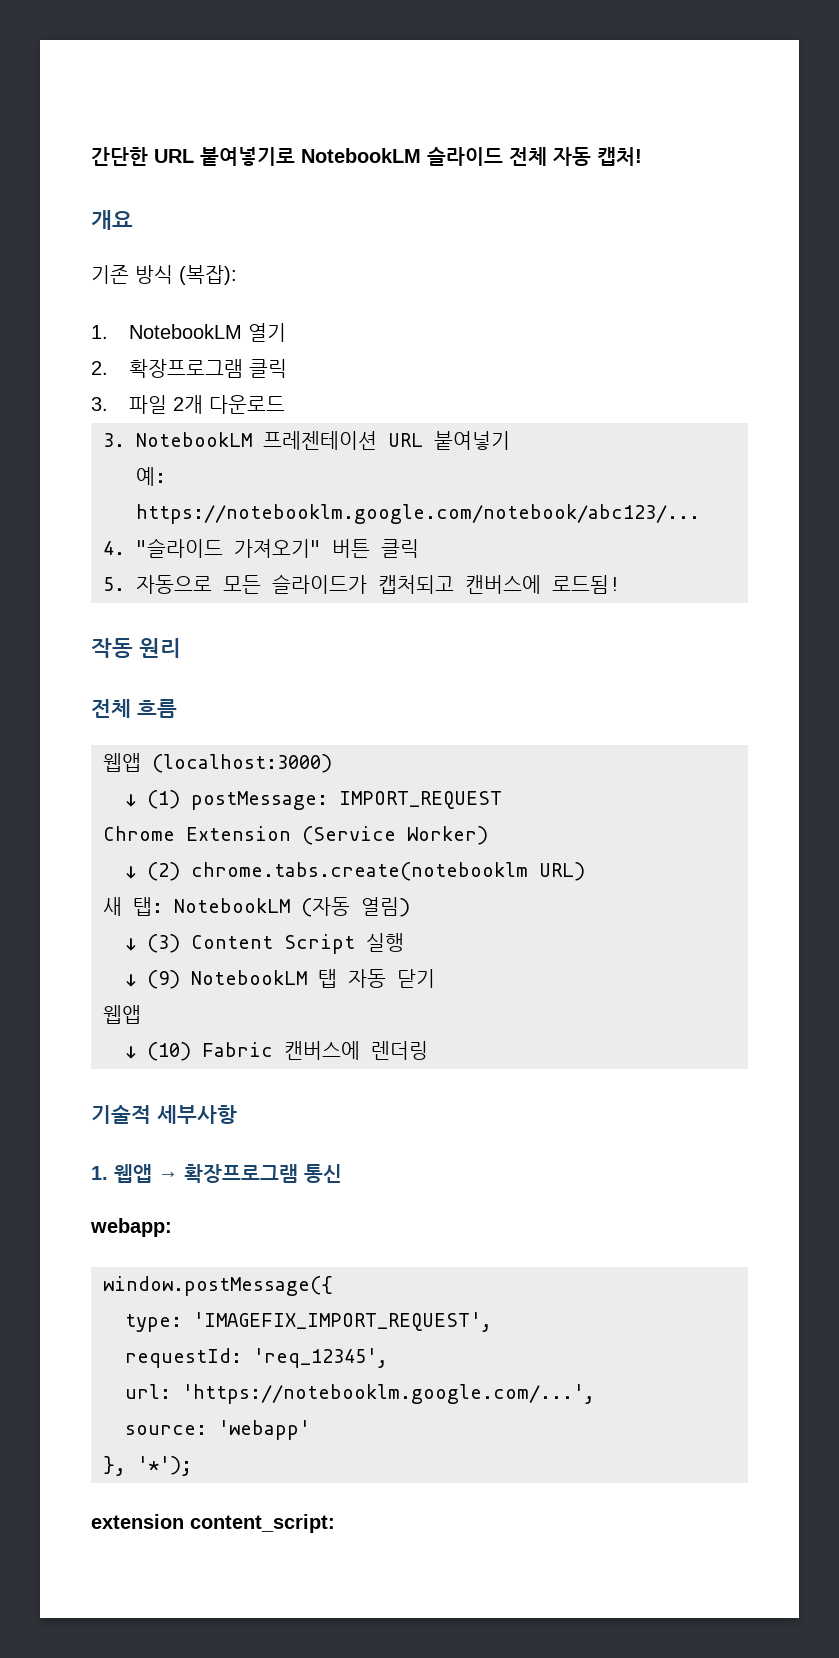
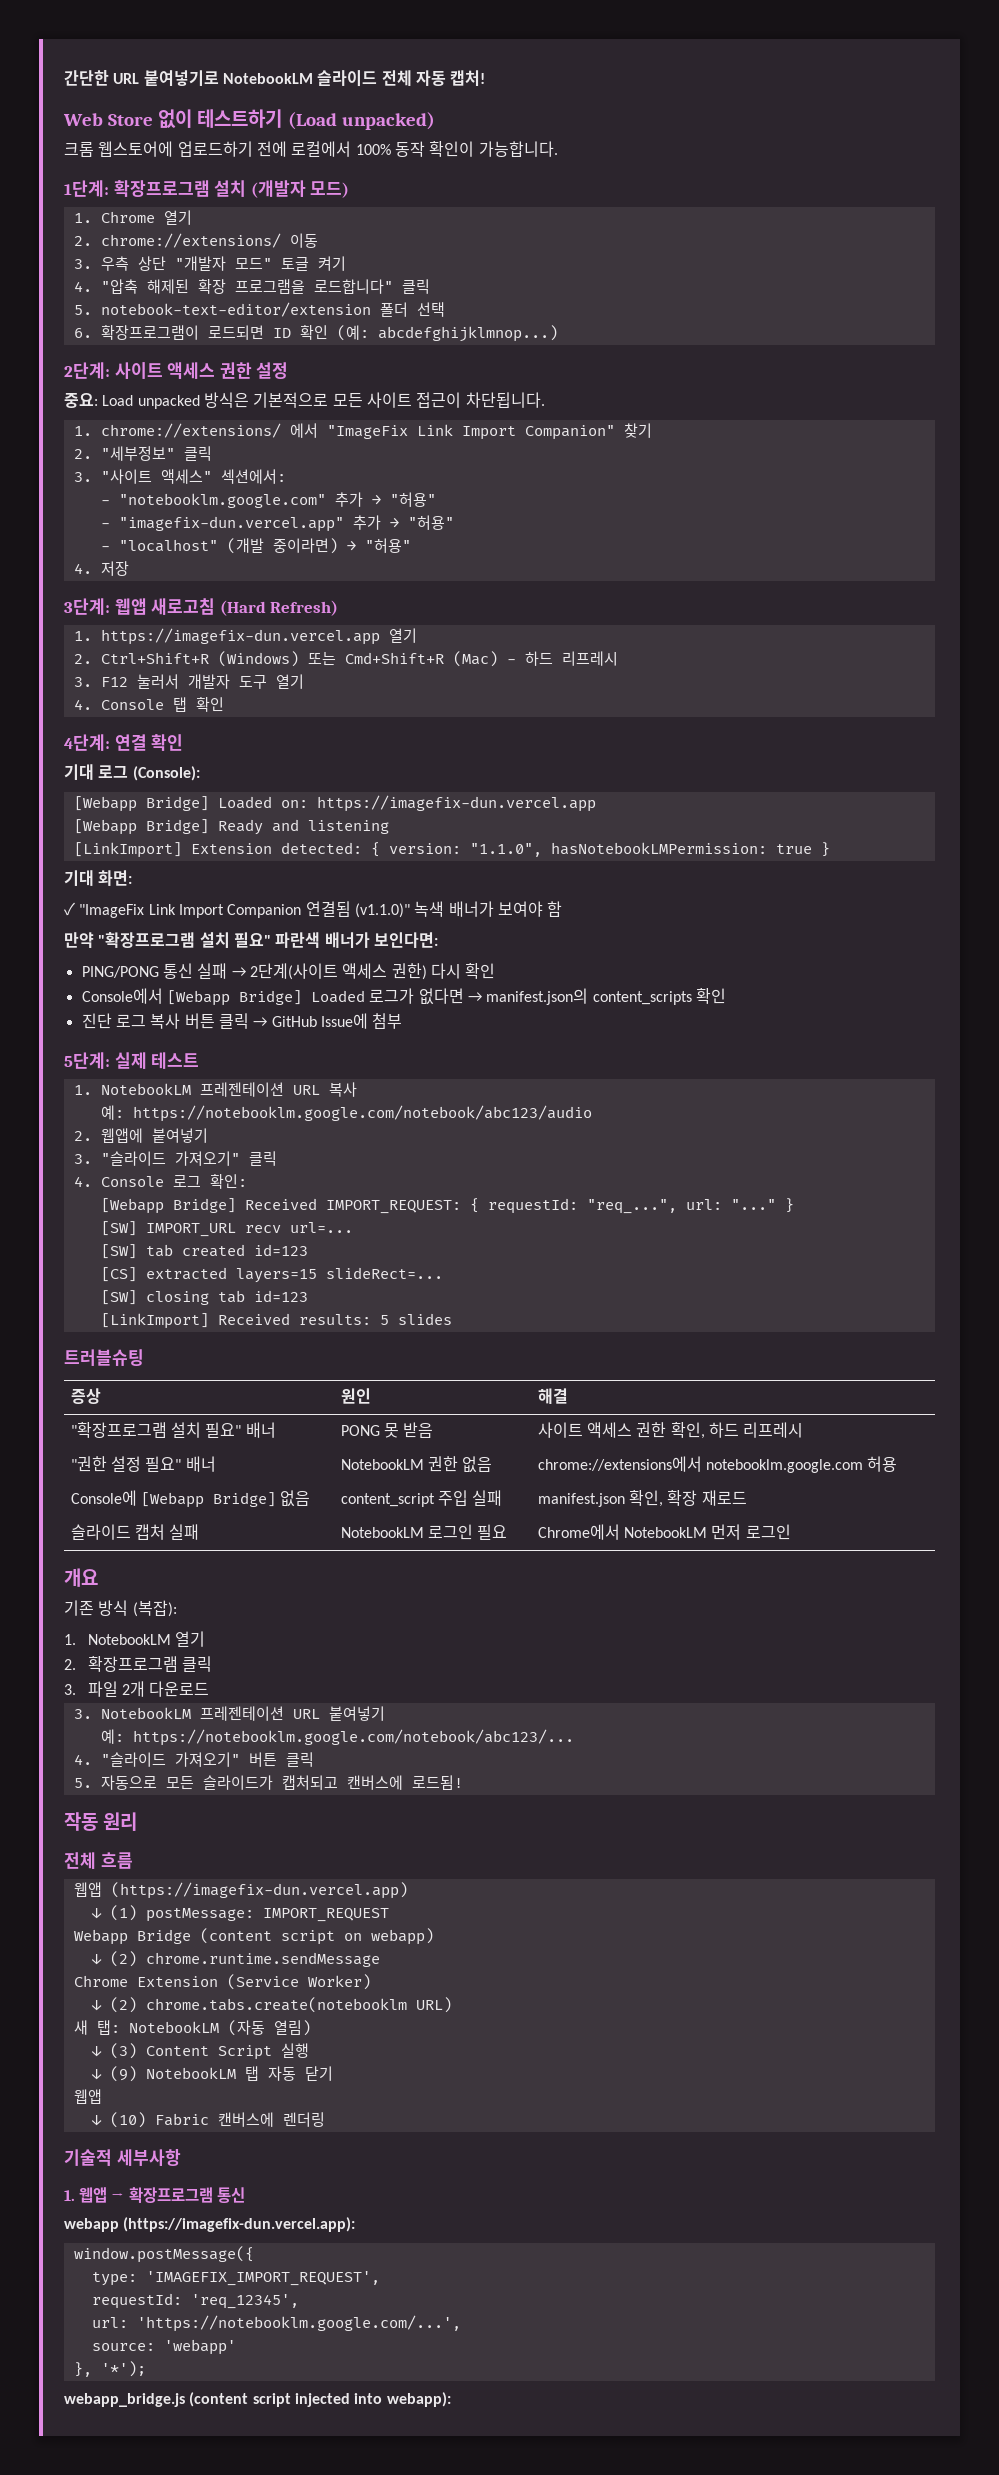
(642, 156) none -> [63,109,435,130] [64,141,558,157] [64,180,350,198] [73,210,192,225] [73,233,318,248] [73,256,346,271] [73,279,430,294] [73,302,445,317] [73,325,558,342] [64,362,289,379] [64,392,545,409] [73,423,652,440] [73,446,212,461] [73,469,286,484] [100,492,436,508] [100,515,454,532] [100,538,411,554] [73,561,129,576] [64,598,339,616] [73,628,417,645] [73,651,618,667] [73,674,304,689] [73,697,224,712] [64,734,184,751] [64,764,200,781] [73,795,596,812] [73,819,389,835] [73,842,830,858] [64,870,133,886] [64,901,563,918] [64,932,438,948] [81,963,496,980] [81,988,726,1006] [81,1013,403,1029] [64,1052,200,1069] [73,1082,357,1097] [100,1105,592,1122] [73,1128,208,1143] [73,1151,277,1166] [73,1174,247,1189] [100,1198,794,1214] [100,1221,353,1237] [100,1244,308,1259] [100,1267,443,1283] [100,1290,308,1305] [100,1313,452,1329] [64,1349,144,1366] [70,1388,101,1404] [340,1388,371,1404] [537,1388,568,1404] [70,1422,276,1438] [340,1422,434,1438] [537,1422,804,1439] [70,1456,216,1472] [340,1456,493,1473] [537,1456,898,1473] [70,1490,311,1508] [340,1490,503,1507] [537,1490,747,1507] [70,1524,200,1540] [340,1524,508,1540] [537,1524,791,1540] // Web Store 없이 테스트하기 (Load unpacked) // 크롬 웹스토어에 업로드하기 전에 로컬에서 100% 동작 확인이 가능합니다. // 1단계: 확장프로그램 설치 (개발자 모드) // 1. Chrome 열기 // 2. chrome://extensions/ 이동 // 3. 우측 상단 "개발자 모드" 토글 켜기 // 4. "압축 해제된 확장 프로그램을 로드합니다" 클릭 // 5. notebook-text-editor/extension 폴더 선택 // 6. 확장프로그램이 로드되면 ID 확인 (예: abcdefghijklmnop...) // 2단계: 사이트 액세스 권한 설정 // 중요: Load unpacked 방식은 기본적으로 모든 사이트 접근이 차단됩니다. // 1. chrome://extensions/ 에서 "ImageFix Link Import Companion" 찾기 // 2. "세부정보" 클릭 // 3. "사이트 액세스" 섹션에서: // - "notebooklm.google.com" 추가 → "허용" // - "imagefix-dun.vercel.app" 추가 → "허용" // - "localhost" (개발 중이라면) → "허용" // 4. 저장 // 3단계: 웹앱 새로고침 (Hard Refresh) // 1. https://imagefix-dun.vercel.app 열기 // 2. Ctrl+Shift+R (Windows) 또는 Cmd+Shift+R (Mac) - 하드 리프레시 // 3. F12 눌러서 개발자 도구 열기 // 4. Console 탭 확인 // 4단계: 연결 확인 // 기대 로그 (Console): // [Webapp Bridge] Loaded on: https://imagefix-dun.vercel.app // [Webapp Bridge] Ready and listening // [LinkImport] Extension detected: { version: "1.1.0", hasNotebookLMPermission: true } // 기대 화면: // ✓ "ImageFix Link Import Companion 연결됨 (v1.1.0)" 녹색 배너가 보여야 함 // 만약 "확장프로그램 설치 필요" 파란색 배너가 보인다면: // PING/PONG 통신 실패 → 2단계(사이트 액세스 권한) 다시 확인 // Console에서 [Webapp Bridge] Loaded 로그가 없다면 → manifest.json의 content_scripts 확인 // 진단 로그 복사 버튼 클릭 → GitHub Issue에 첨부 // 5단계: 실제 테스트 // 1. NotebookLM 프레젠테이션 URL 복사 // 예: https://notebooklm.google.com/notebook/abc123/audio // 2. 웹앱에 붙여넣기 // 3. "슬라이드 가져오기" 클릭 // 4. Console 로그 확인: // [Webapp Bridge] Received IMPORT_REQUEST: { requestId: "req_...", url: "..." } // [SW] IMPORT_URL recv url=... // [SW] tab created id=123 // [CS] extracted layers=15 slideRect=... // [SW] closing tab id=123 // [LinkImport] Received results: 5 slides // 트러블슈팅 // 증상 | 원인 | 해결 // "확장프로그램 설치 필요" 배너 | PONG 못 받음 | 사이트 액세스 권한 확인, 하드 리프레시 // "권한 설정 필요" 배너 | NotebookLM 권한 없음 | chrome://extensions에서 notebooklm.google.com 허용 // Console에 [Webapp Bridge] 없음 | content_script 주입 실패 | manifest.json 확인, 확장 재로드 // 슬라이드 캡처 실패 | NotebookLM 로그인 필요 | Chrome에서 NotebookLM 먼저 로그인
[152,754,332,773] (localhost:3000) -> [110,1882,408,1899] (https://imagefix-dun.vercel.app)
(502, 800) none -> [73,1928,434,1945] [90,1951,380,1967] // Webapp Bridge (content script on webapp) // ↓ (2) chrome.runtime.sendMessage
[90,1218,172,1237] webapp: -> [64,2217,356,2232] webapp (https://imagefix-dun.vercel.app):
[91,1514,335,1533] extension content_script: -> [64,2392,451,2407] webapp_bridge.js (content script injected into webapp):

